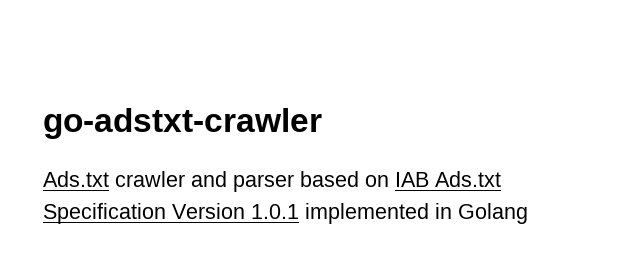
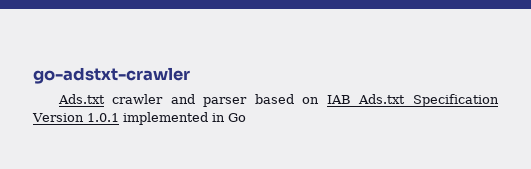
[458,203,528,224] Golang -> [227,113,246,122] Go

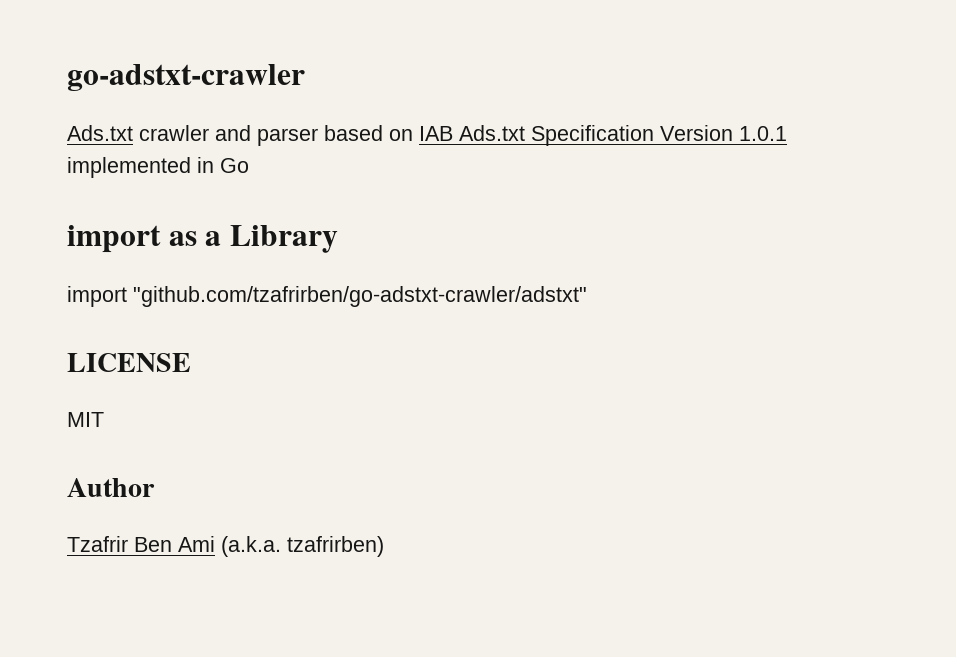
(246, 117) none -> [67,225,338,253] [67,286,587,307] [67,353,191,372] [67,412,104,427] [67,478,155,497] [67,536,384,557] // import as a Library // import "github.com/tzafrirben/go-adstxt-crawler/adstxt" // LICENSE // MIT // Author // Tzafrir Ben Ami (a.k.a. tzafrirben)

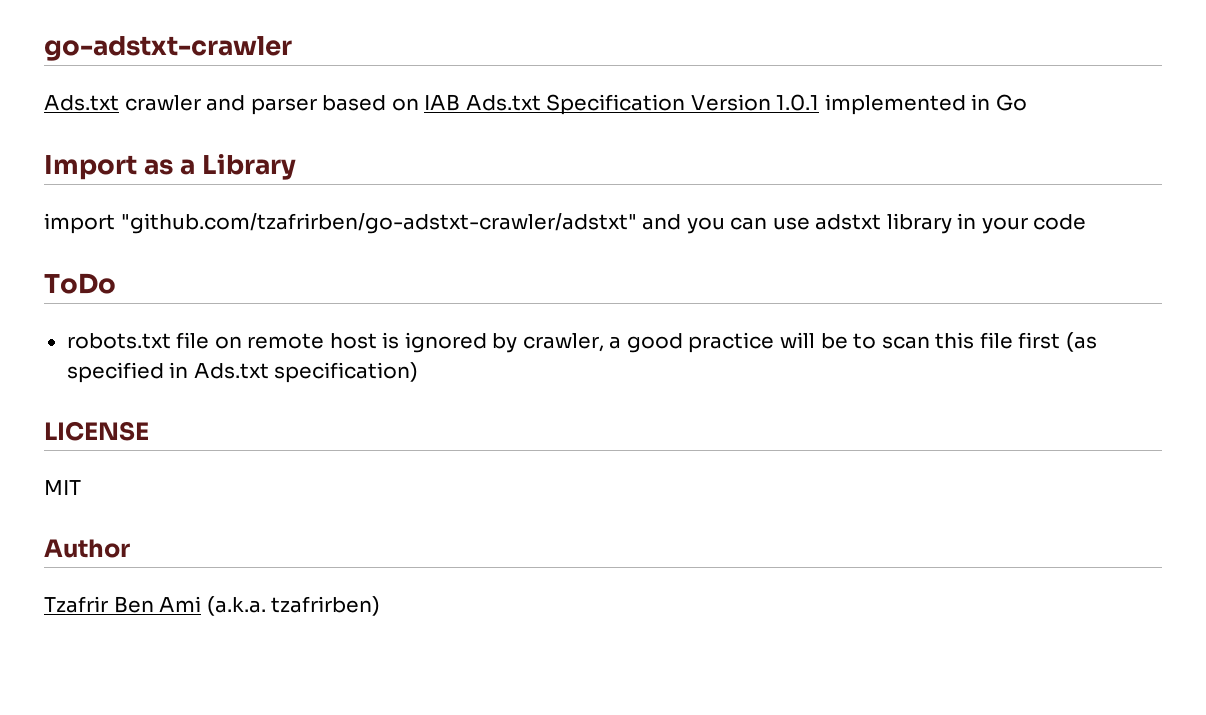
[67,225,161,253] import -> [44,155,137,180] Import
(587, 296) none -> [642,213,1087,234] [44,273,116,294] [66,332,1097,353] [66,362,419,383] and you can use adstxt library in your code // ToDo // robots.txt file on remote host is ignored by crawler, a good practice will be to scan this file first (as specified in Ads.txt specification)

